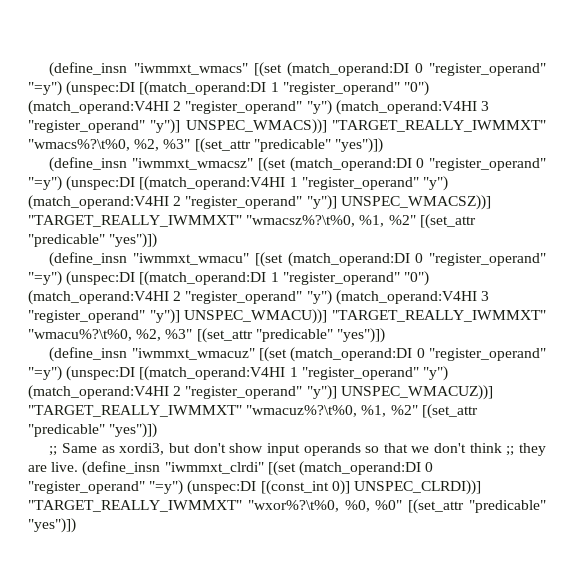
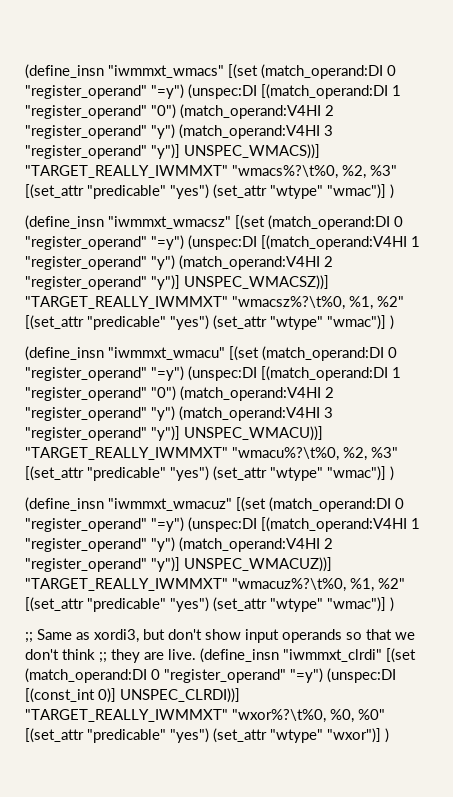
[334,138,383,153] "yes")]) -> [170,184,394,199] "yes") (set_attr "wtype" "wmac")] )
[109,233,158,248] "yes")]) -> [170,315,394,330] "yes") (set_attr "wtype" "wmac")] )
[336,328,385,343] "yes")]) -> [170,466,394,481] "yes") (set_attr "wtype" "wmac")] )
[109,423,158,438] "yes")]) -> [170,597,394,612] "yes") (set_attr "wtype" "wmac")] )
[28,518,76,533] "yes")]) -> [170,728,389,743] "yes") (set_attr "wtype" "wxor")] )

